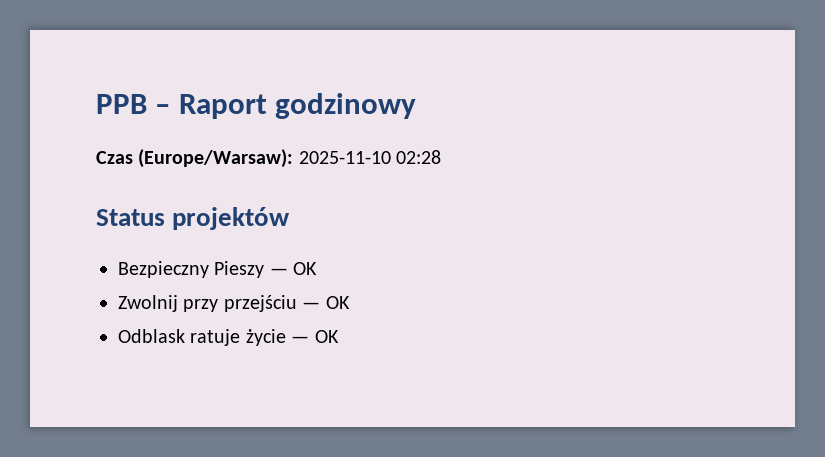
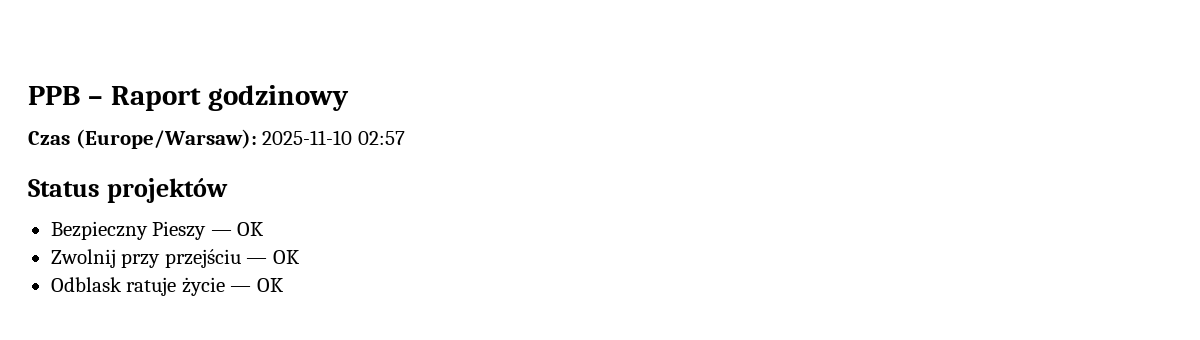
[396,150,442,164] 02:28 -> [357,131,405,145] 02:57

